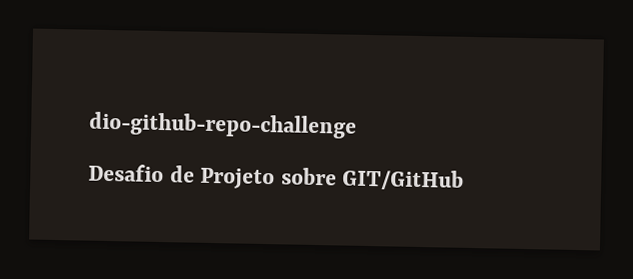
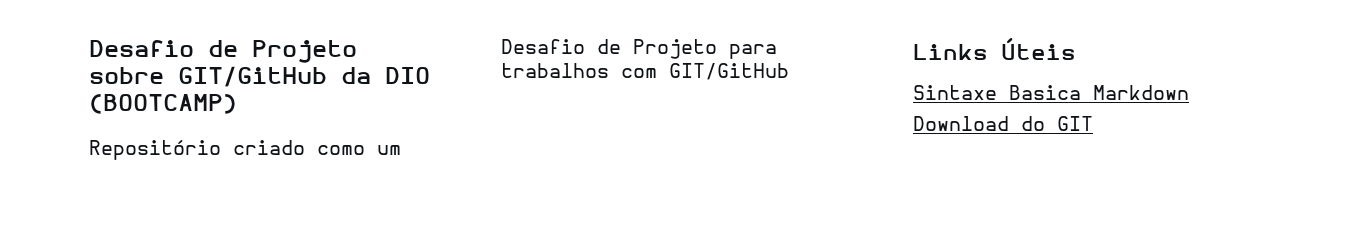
[89,111,357,139] dio-github-repo-challenge // -> (89, 48) none
(465, 179) none -> [341,67,430,84] [89,94,237,114] [89,140,401,160] [501,39,777,59] [501,63,789,80] [913,38,1076,60] [913,85,1189,100] [913,116,1093,131] da DIO (BOOTCAMP) // Repositório criado como um Desafio de Projeto para trabalhos com GIT/GitHub // Links Úteis // Sintaxe Basica Markdown // Download do GIT

